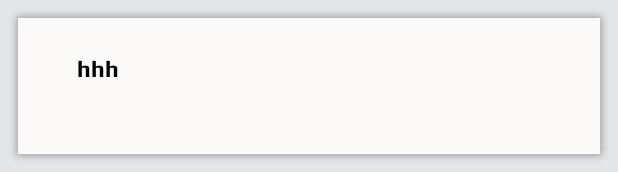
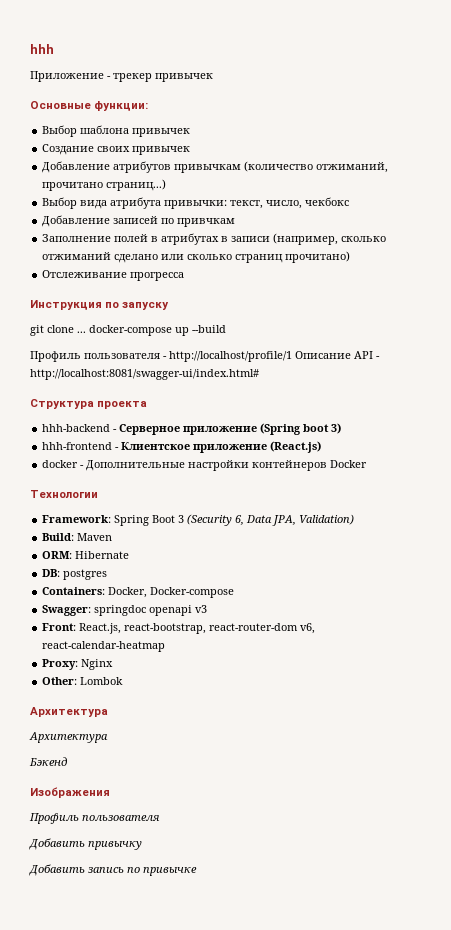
(119, 68) none -> [30,71,213,82] [30,101,149,111] [42,125,191,137] [42,144,191,155] [42,161,389,173] [42,179,167,191] [42,197,350,209] [42,215,236,227] [42,233,387,245] [42,251,351,263] [42,270,185,281] [30,300,170,310] [30,325,226,336] [30,351,380,362] [30,369,259,380] [30,399,148,409] [42,423,342,435] [42,441,322,453] [42,460,368,471] [30,490,98,498] [42,514,355,526] [42,533,113,541] [42,551,130,559] [42,569,108,580] [42,587,235,598] [42,605,208,616] [42,623,316,634] [42,641,166,652] [42,659,114,670] [42,677,124,685] [30,707,108,717] [29,732,108,743] [29,757,67,766] [30,787,110,798] [29,813,160,824] [29,838,142,850] [29,864,197,876] // Приложение - трекер привычек // Основные функции: // Выбор шаблона привычек // Создание своих привычек // Добавление атрибутов привычкам (количество отжиманий, прочитано страниц...) // Выбор вида атрибута привычки: текст, число, чекбокс // Добавление записей по привчкам // Заполнение полей в атрибутах в записи (например, сколько отжиманий сделано или сколько страниц прочитано) // Отслеживание прогресса // Инструкция по запуску // git clone ... docker-compose up --build // Профиль пользователя - http://localhost/profile/1 Описание API - http://localhost:8081/swagger-ui/index.html# // Структура проекта // hhh-backend - Серверное приложение (Spring boot 3) // hhh-frontend - Клиентское приложение (React.js) // docker - Дополнительные настройки контейнеров Docker // Технологии // Framework: Spring Boot 3 (Security 6, Data JPA, Validation) // Build: Maven // ORM: Hibernate // DB: postgres // Containers: Docker, Docker-compose // Swagger: springdoc openapi v3 // Front: React.js, react-bootstrap, react-router-dom v6, react-calendar-heatmap // Proxy: Nginx // Other: Lombok // Архитектура // Архитектура // Бэкенд // Изображения // Профиль пользователя // Добавить привычку // Добавить запись по привычке

